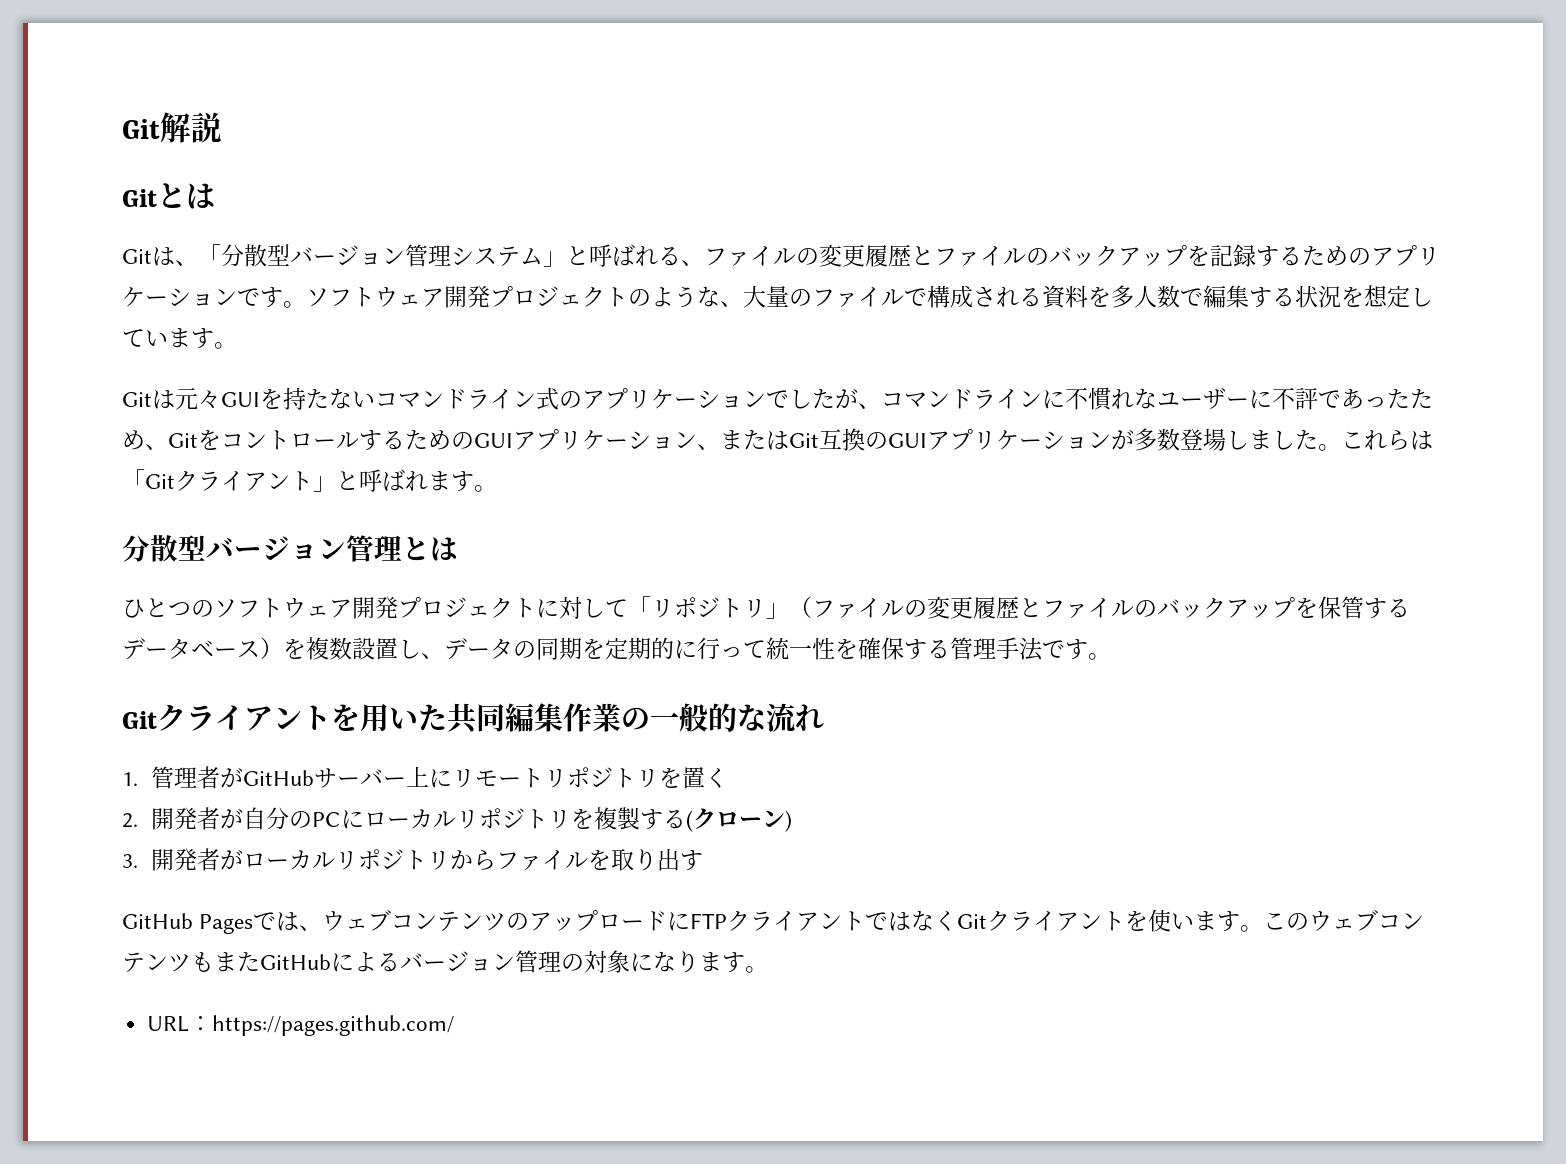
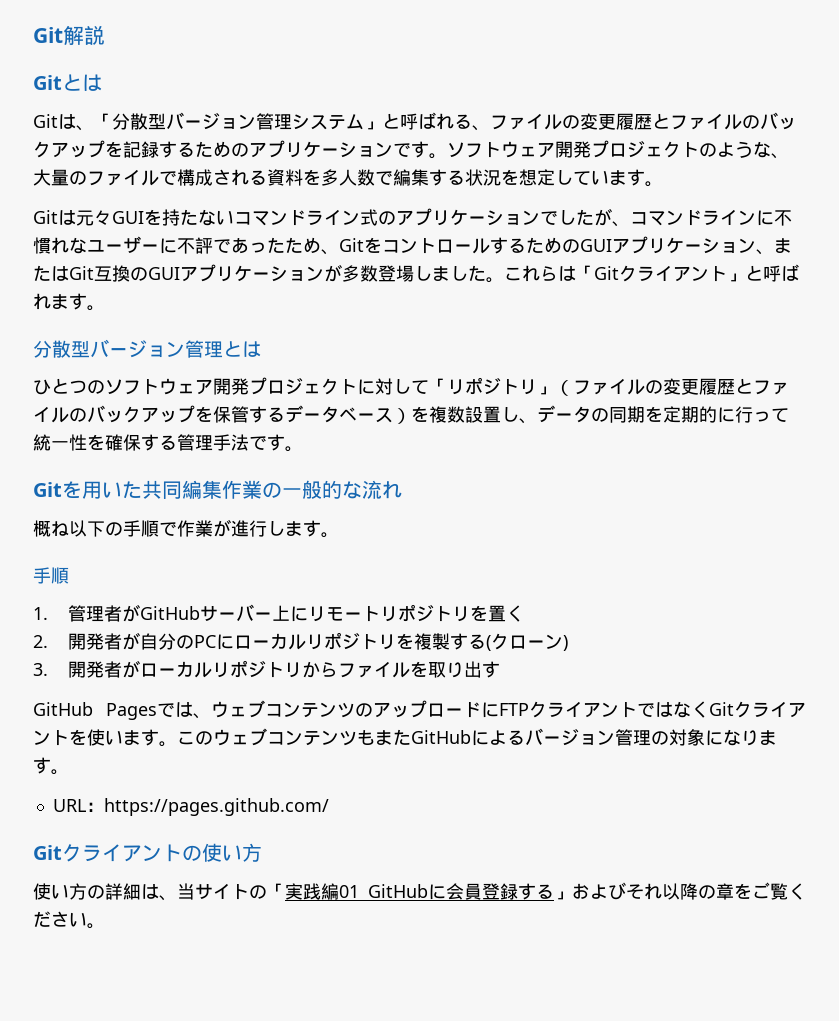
[157,704,331,731] クライアント -> (62, 489) none
(824, 717) none -> [33,519,339,538] [33,567,69,584] // 概ね以下の手順で作業が進行します。 // 手順
(455, 1025) none -> [33,843,262,862] [33,882,806,901] [33,911,105,929] // Gitクライアントの使い方 // 使い方の詳細は、当サイトの「実践編01 GitHubに会員登録する」およびそれ以降の章をご覧ください。

